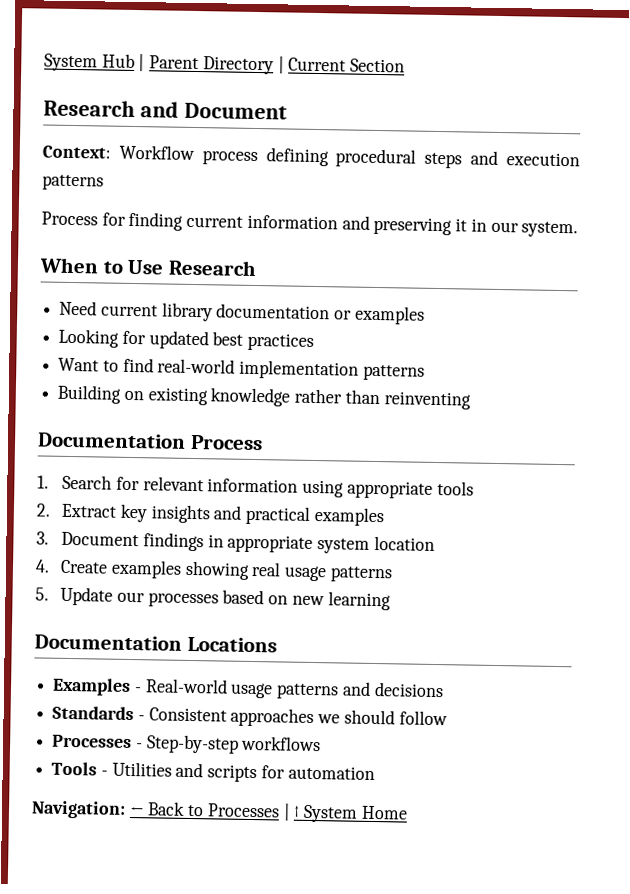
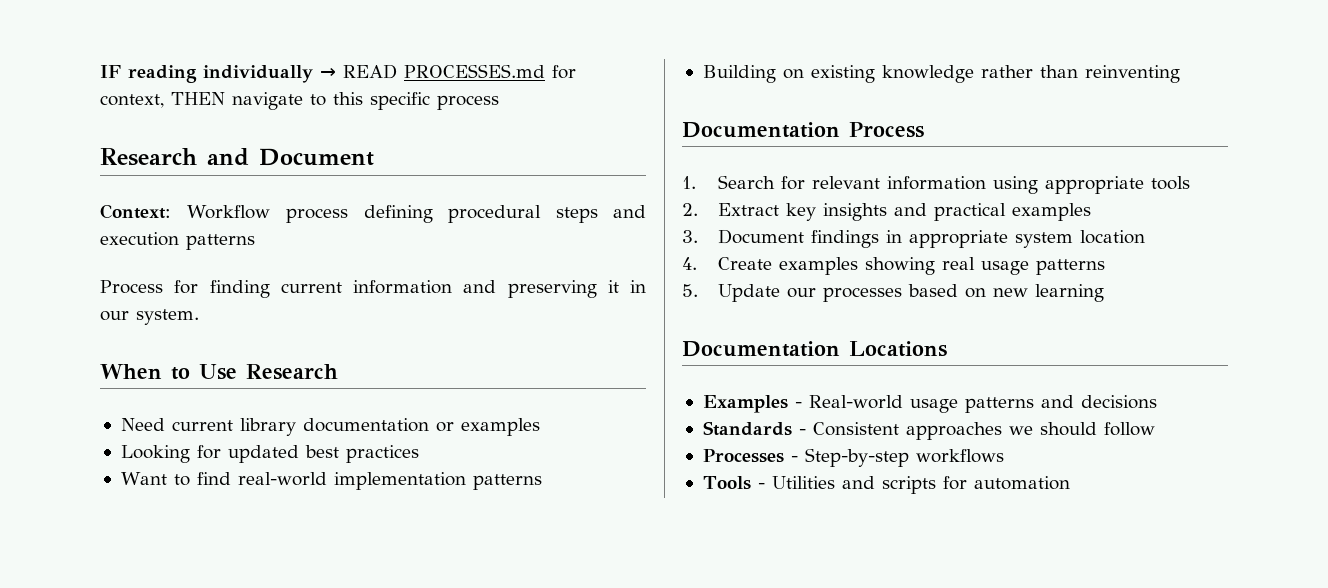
[44,53,406,75] System Hub | Parent Directory | Current Section -> [100,64,576,83] [100,92,499,110] IF reading individually → READ PROCESSES.md for context, THEN navigate to this specific process
[31,800,408,823] // Navigation: ← Back to Processes | ↑ System Home -> (1070, 483) none

